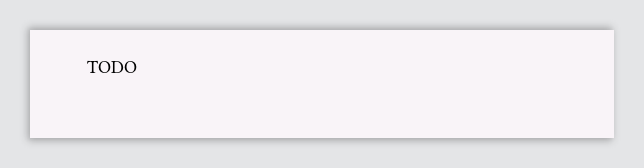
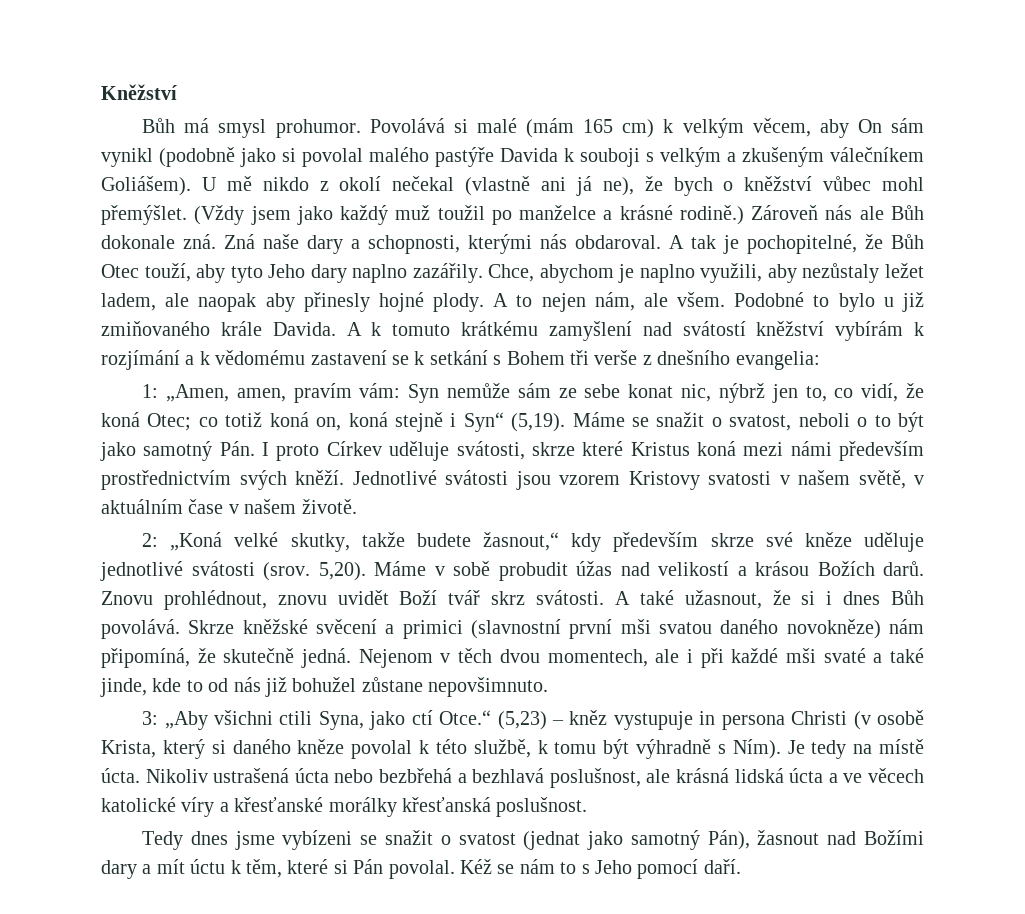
[87,60,137,73] TODO -> [101,84,177,100] [142,118,925,138] [101,147,924,167] [101,176,924,196] [101,205,924,225] [101,234,924,254] [101,263,924,283] [101,292,924,312] [101,321,925,341] [101,350,820,370] [142,383,924,403] [101,412,925,432] [100,441,925,461] [101,470,924,490] [101,499,357,514] [142,532,925,552] [100,561,924,581] [101,590,925,610] [101,619,924,639] [101,648,924,668] [100,677,549,697] [142,710,925,730] [101,739,925,759] [101,768,925,788] [101,797,588,817] [142,830,925,850] [101,859,741,879] Kněžství // Bůh má smysl prohumor. Povolává si malé (mám 165 cm) k velkým věcem, aby On sám vynikl (podobně jako si povolal malého pastýře Davida k souboji s velkým a zkušeným válečníkem Goliášem). U mě nikdo z okolí nečekal (vlastně ani já ne), že bych o kněžství vůbec mohl přemýšlet. (Vždy jsem jako každý muž toužil po manželce a krásné rodině.) Zároveň nás ale Bůh dokonale zná. Zná naše dary a schopnosti, kterými nás obdaroval. A tak je pochopitelné, že Bůh Otec touží, aby tyto Jeho dary naplno zazářily. Chce, abychom je naplno využili, aby nezůstaly ležet ladem, ale naopak aby přinesly hojné plody. A to nejen nám, ale všem. Podobné to bylo u již zmiňovaného krále Davida. A k tomuto krátkému zamyšlení nad svátostí kněžství vybírám k rozjímání a k vědomému zastavení se k setkání s Bohem tři verše z dnešního evangelia: // 1: „Amen, amen, pravím vám: Syn nemůže sám ze sebe konat nic, nýbrž jen to, co vidí, že koná Otec; co totiž koná on, koná stejně i Syn“ (5,19). Máme se snažit o svatost, neboli o to být jako samotný Pán. I proto Církev uděluje svátosti, skrze které Kristus koná mezi námi především prostřednictvím svých kněží. Jednotlivé svátosti jsou vzorem Kristovy svatosti v našem světě, v aktuálním čase v našem životě. // 2: „Koná velké skutky, takže budete žasnout,“ kdy především skrze své kněze uděluje jednotlivé svátosti (srov. 5,20). Máme v sobě probudit úžas nad velikostí a krásou Božích darů. Znovu prohlédnout, znovu uvidět Boží tvář skrz svátosti. A také užasnout, že si i dnes Bůh povolává. Skrze kněžské svěcení a primici (slavnostní první mši svatou daného novokněze) nám připomíná, že skutečně jedná. Nejenom v těch dvou momentech, ale i při každé mši svaté a také jinde, kde to od nás již bohužel zůstane nepovšimnuto. // 3: „Aby všichni ctili Syna, jako ctí Otce.“ (5,23) – kněz vystupuje in persona Christi (v osobě Krista, který si daného kněze povolal k této službě, k tomu být výhradně s Ním). Je tedy na místě úcta. Nikoliv ustrašená úcta nebo bezbřehá a bezhlavá poslušnost, ale krásná lidská úcta a ve věcech katolické víry a křesťanské morálky křesťanská poslušnost. // Tedy dnes jsme vybízeni se snažit o svatost (jednat jako samotný Pán), žasnout nad Božími dary a mít úctu k těm, které si Pán povolal. Kéž se nám to s Jeho pomocí daří.

